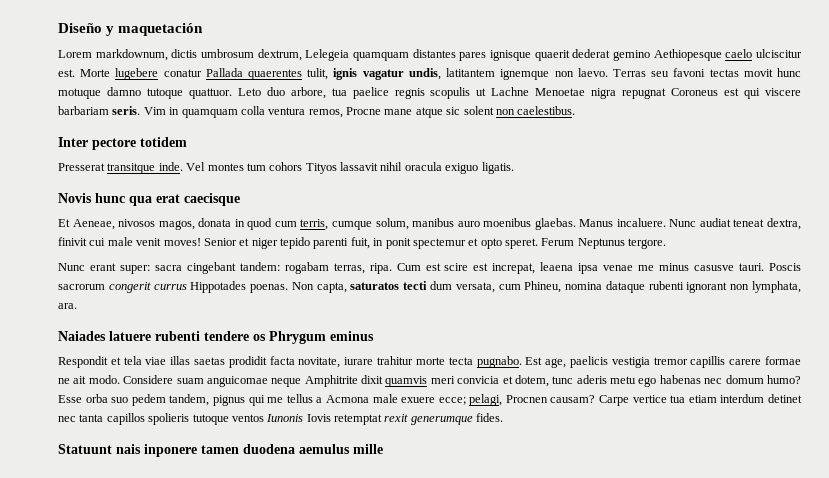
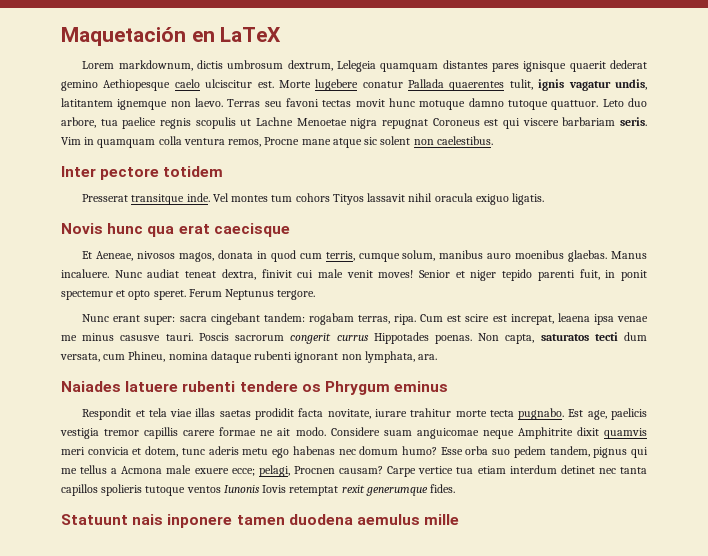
[58,23,204,36] Diseño y maquetación -> [61,27,282,46] Maquetación en LaTeX

